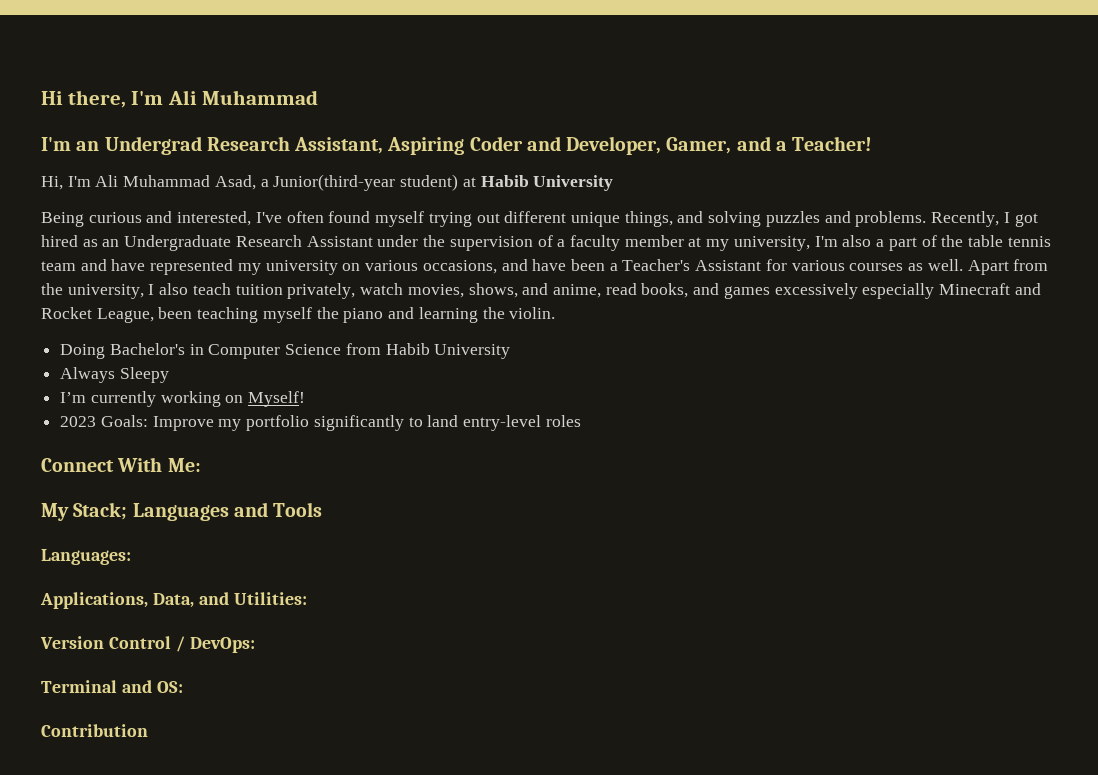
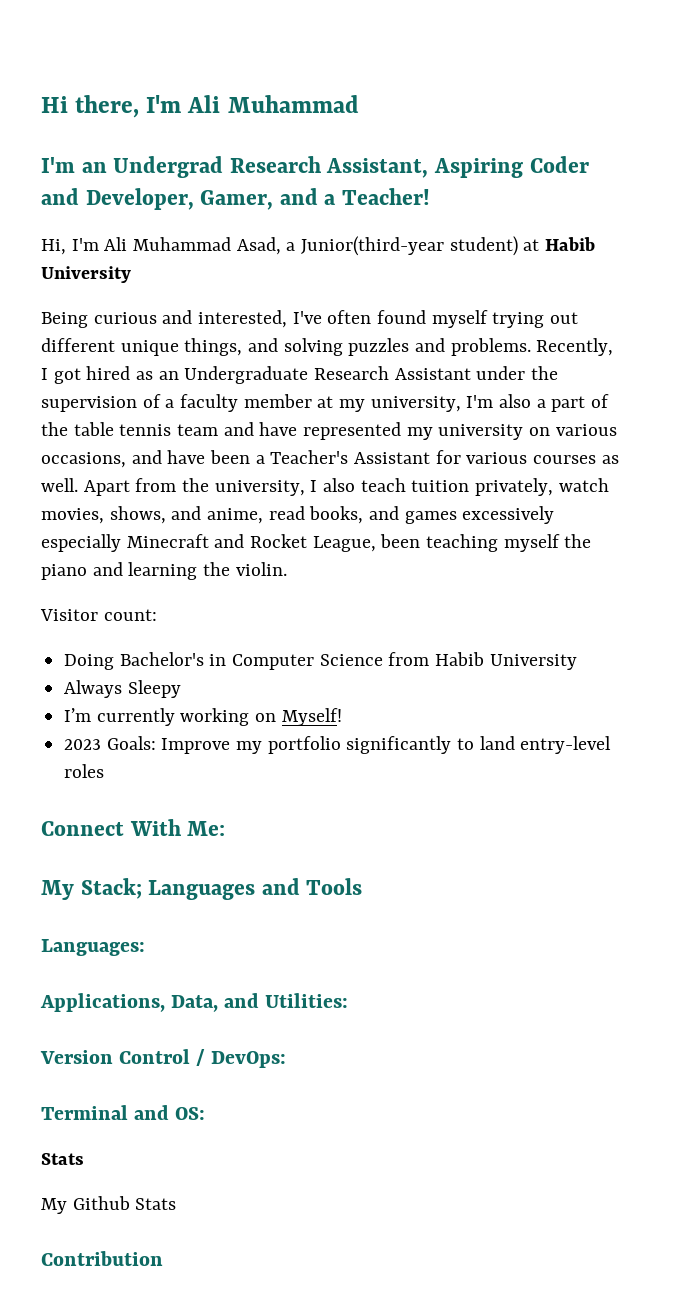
(556, 313) none -> [40,609,157,621] // Visitor count:
(183, 687) none -> [41,1153,84,1165] [41,1196,177,1214] // Stats // My Github Stats

